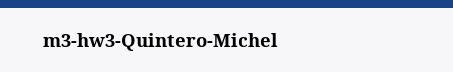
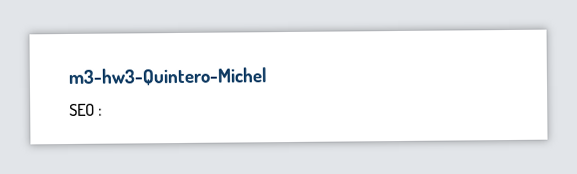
(278, 42) none -> [69,103,103,116] // SEO :

